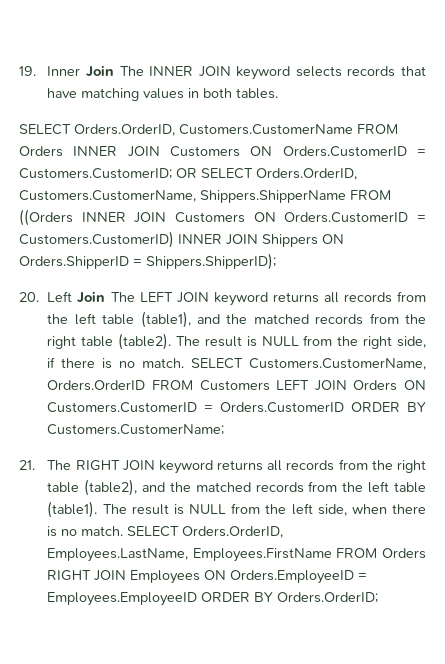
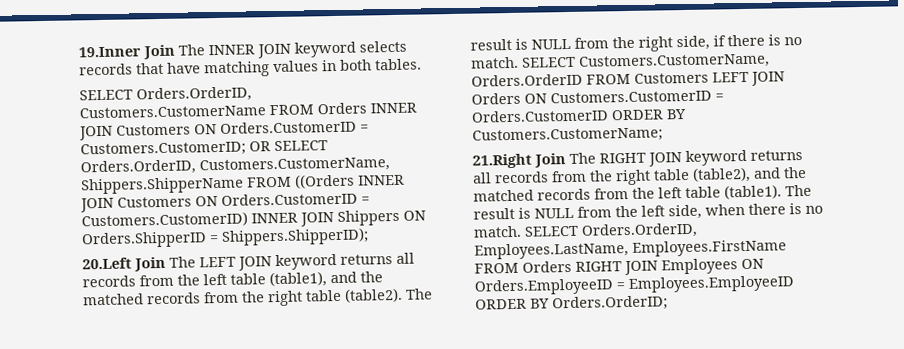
[19,66,81,76] 19. Inner -> [78,46,141,58] 19.Inner
[19,291,73,302] 20. Left -> [82,257,132,270] 20.Left
[19,460,35,470] 21. -> [472,153,566,169] 21.Right Join

